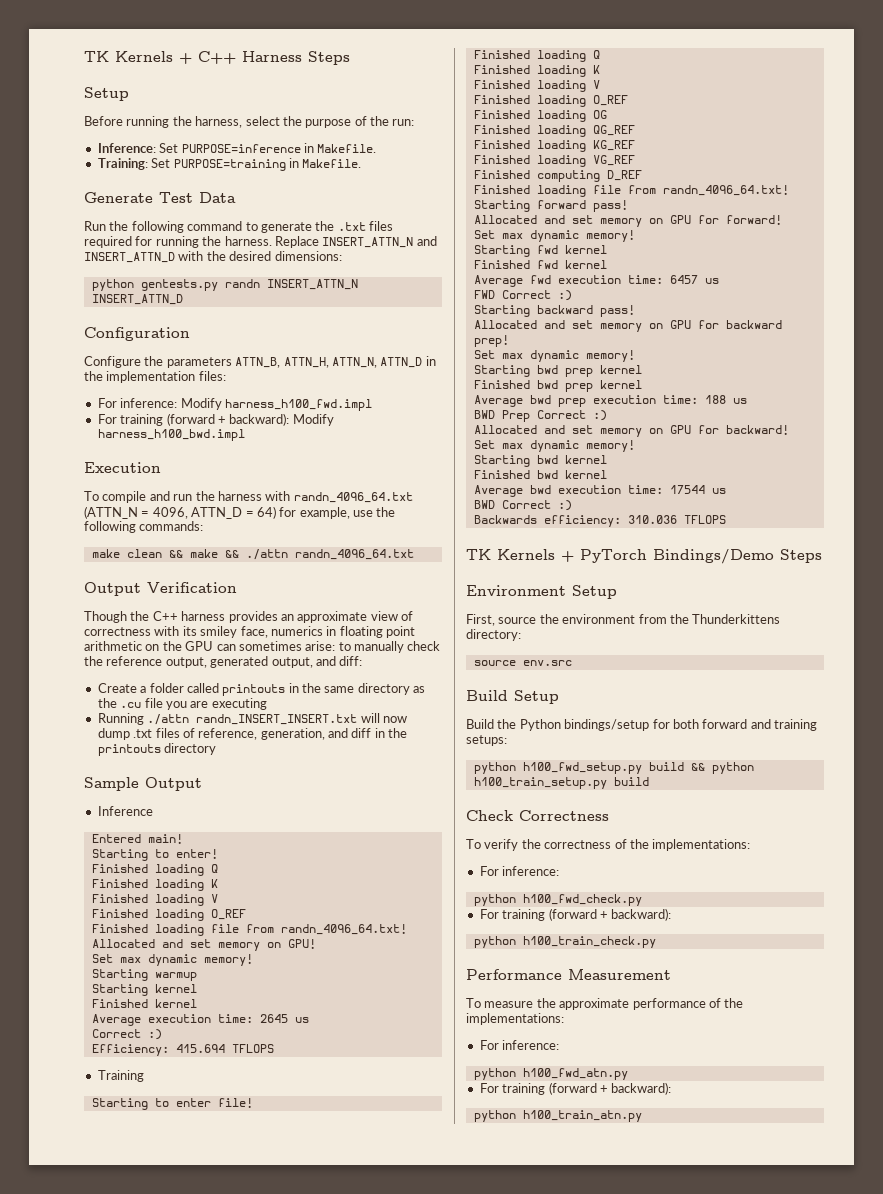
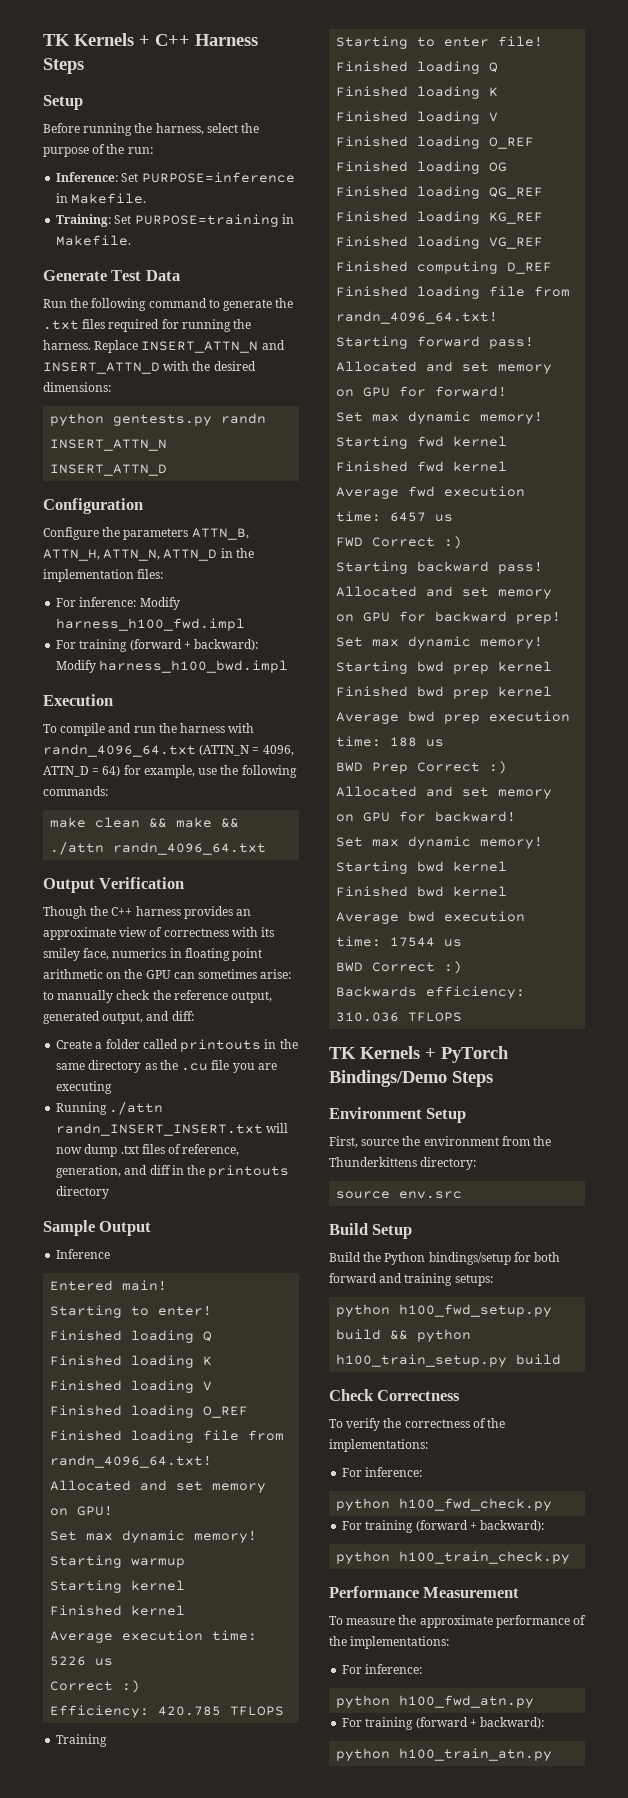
[259,1014,288,1023] 2645 -> [50,1656,87,1666] 5226
[175,1044,225,1053] 415.694 -> [158,1706,222,1716] 420.785

